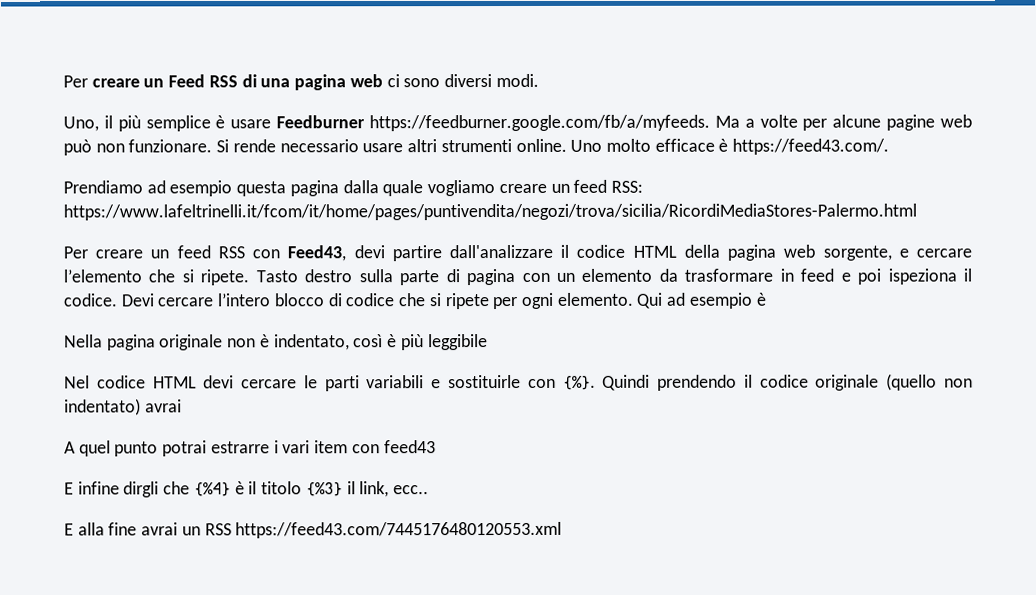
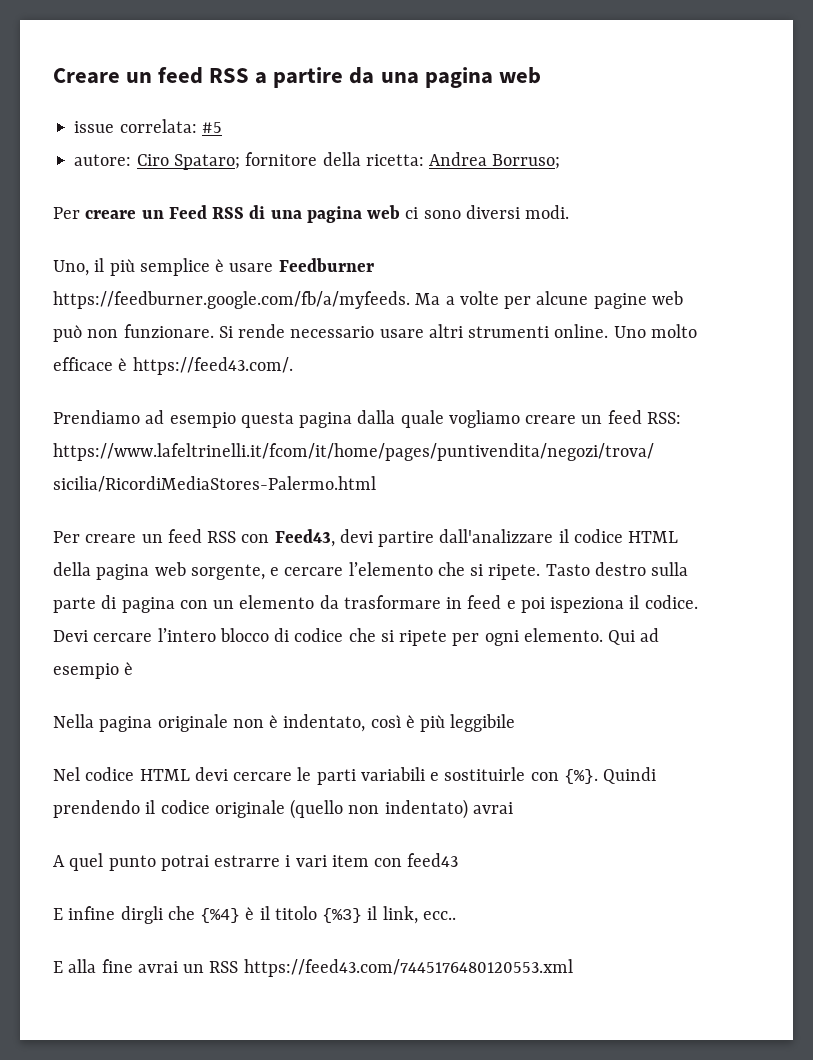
(63, 81) none -> [53,67,541,88] [74,119,222,133] [74,152,561,170] Creare un feed RSS a partire da una pagina web // issue correlata: #5 // autore: Ciro Spataro; fornitore della ricetta: Andrea Borruso; //

